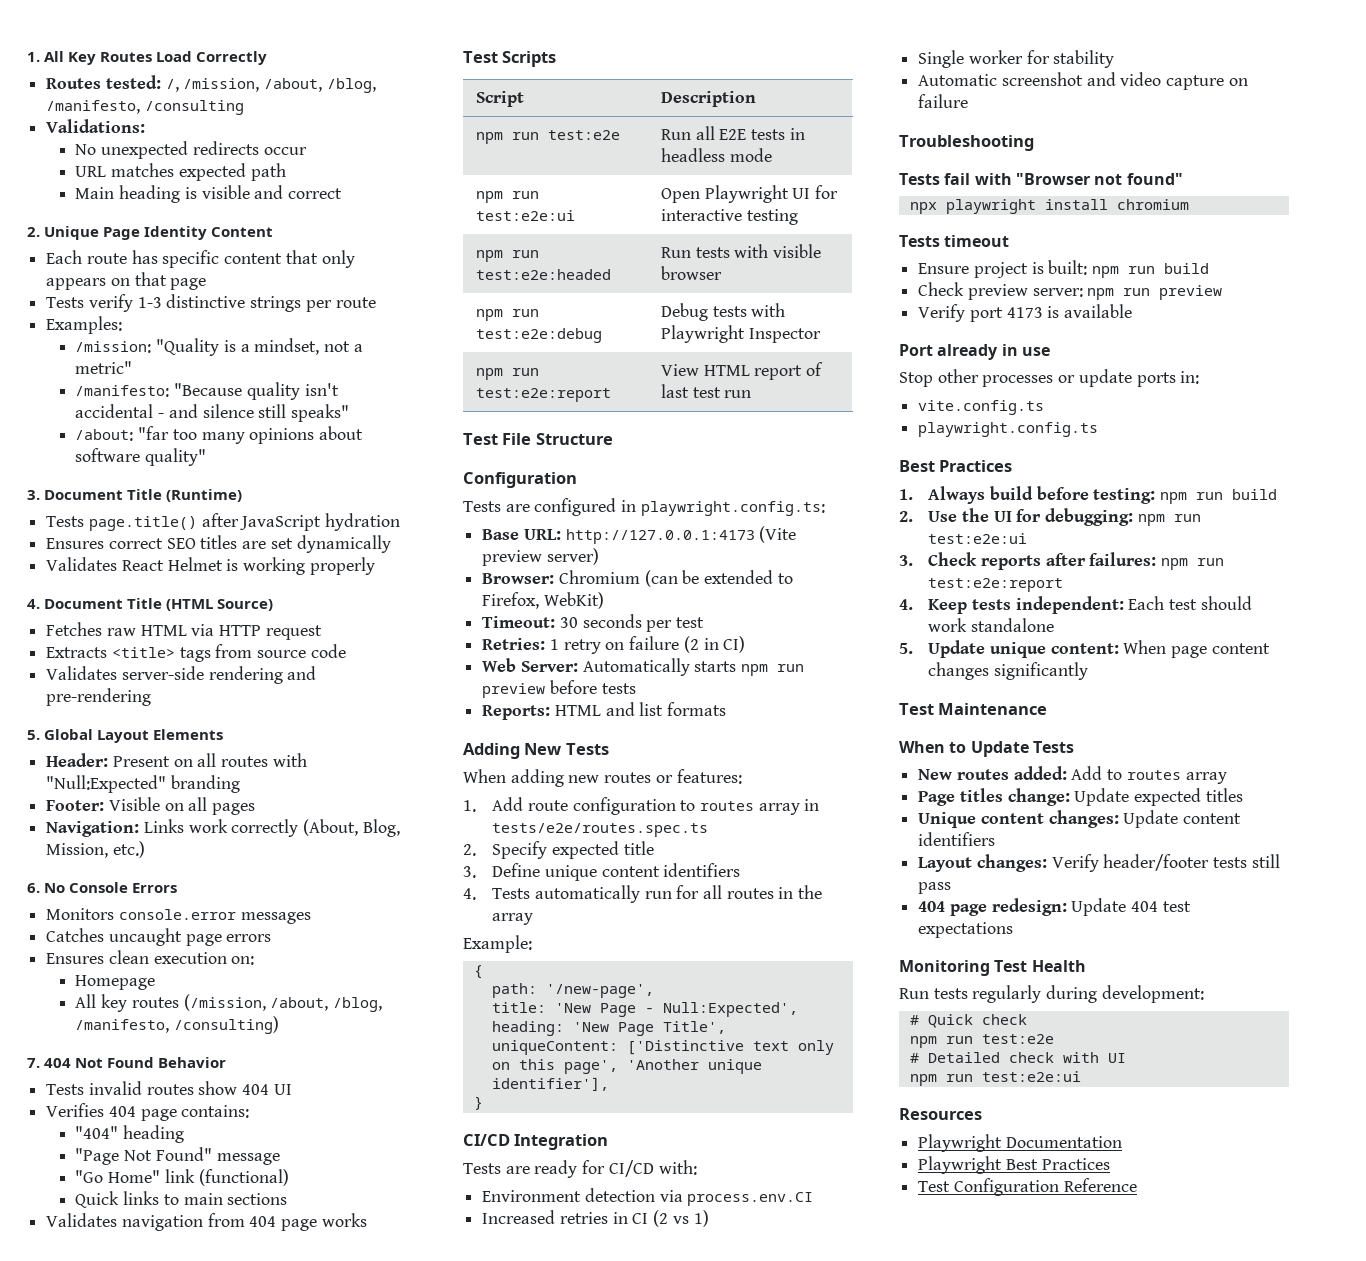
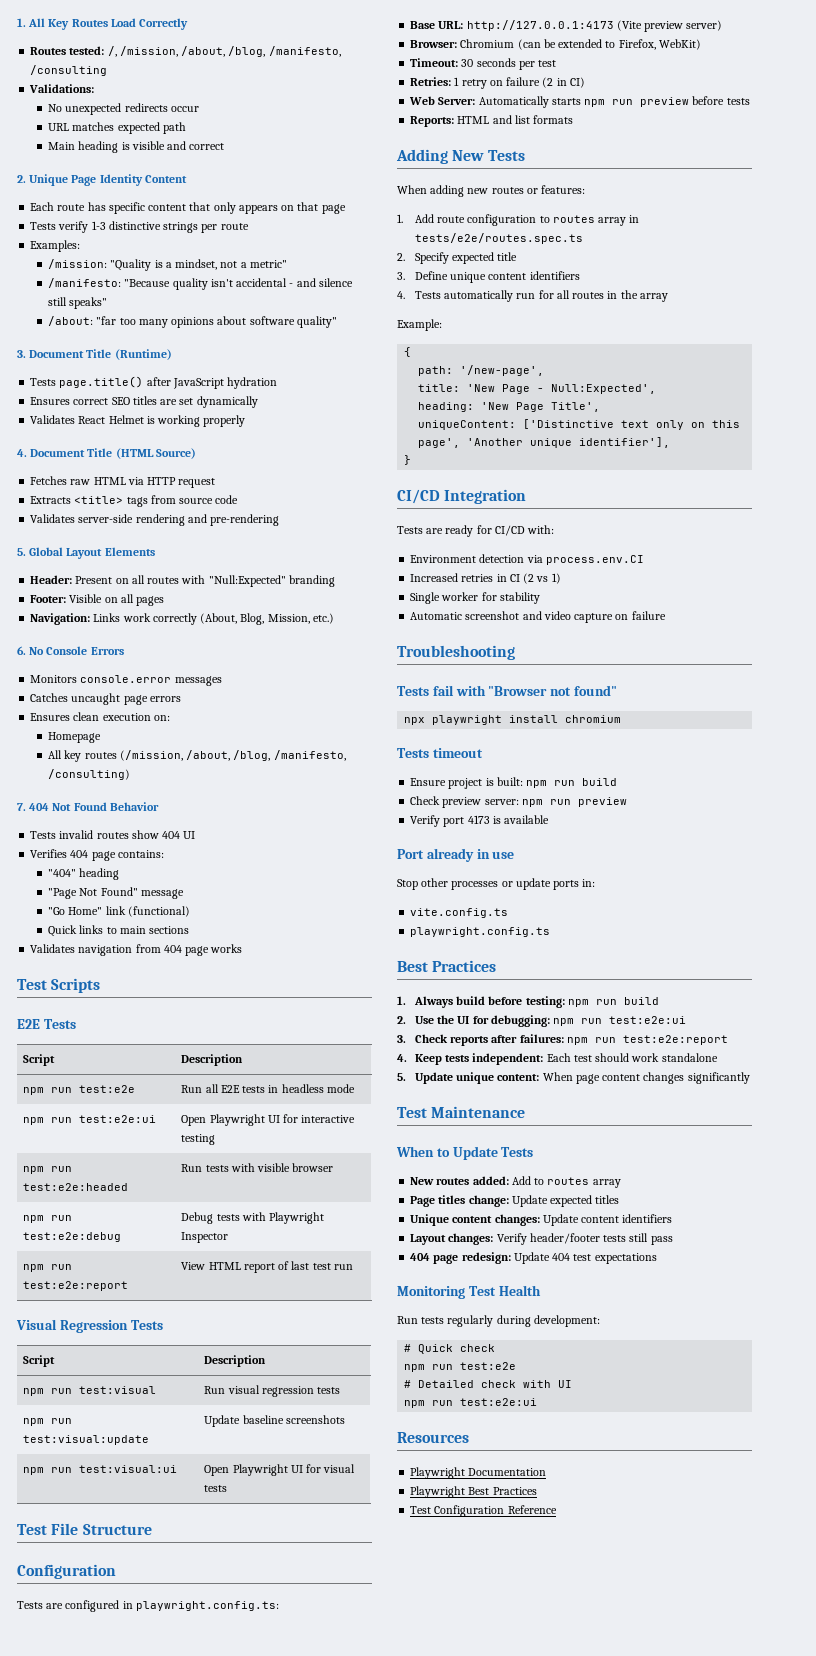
(557, 59) none -> [17,1019,76,1029] // E2E Tests
(752, 394) none -> [16,1319,163,1333] [23,1355,56,1367] [204,1355,267,1367] [23,1386,157,1396] [204,1385,341,1397] [23,1418,73,1426] [23,1435,150,1445] [204,1415,345,1427] [23,1465,178,1475] [204,1464,356,1476] [204,1485,228,1492] // Visual Regression Tests // Script | Description // npm run test:visual | Run visual regression tests // npm run test:visual:update | Update baseline screenshots // npm run test:visual:ui | Open Playwright UI for visual tests

